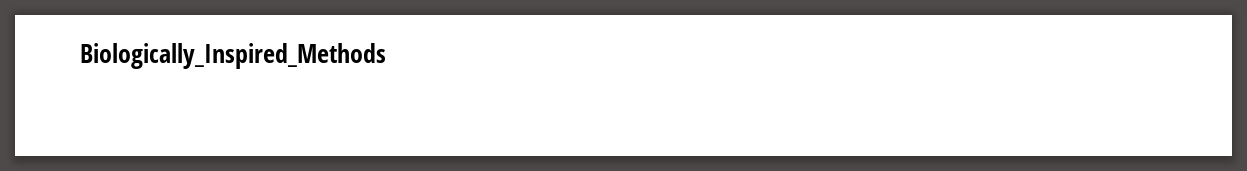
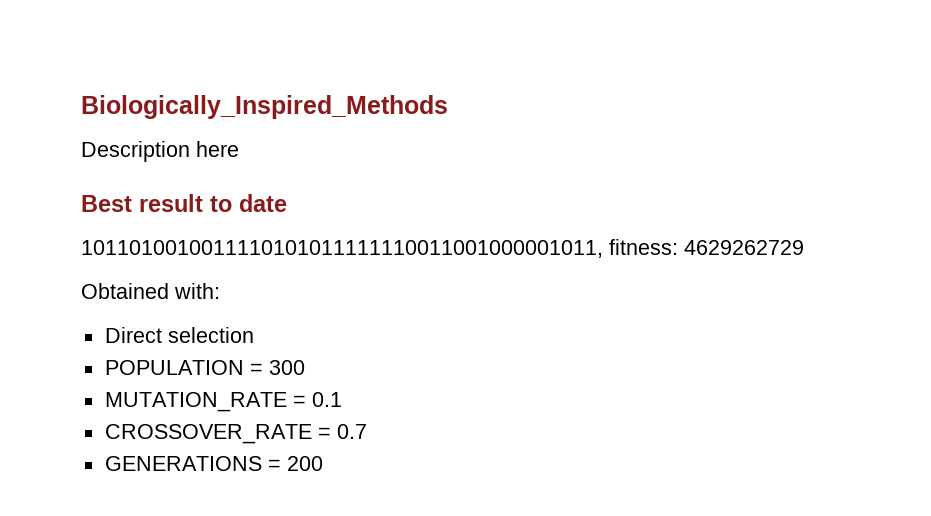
(386, 56) none -> [81,141,239,162] [81,194,287,212] [81,239,804,258] [81,283,220,299] [104,327,254,343] [104,360,305,375] [104,392,342,412] [104,424,367,444] [104,456,323,471] // Description here // Best result to date // 1011010010011110101011111110011001000001011, fitness: 4629262729 // Obtained with: // Direct selection // POPULATION = 300 // MUTATION_RATE = 0.1 // CROSSOVER_RATE = 0.7 // GENERATIONS = 200

